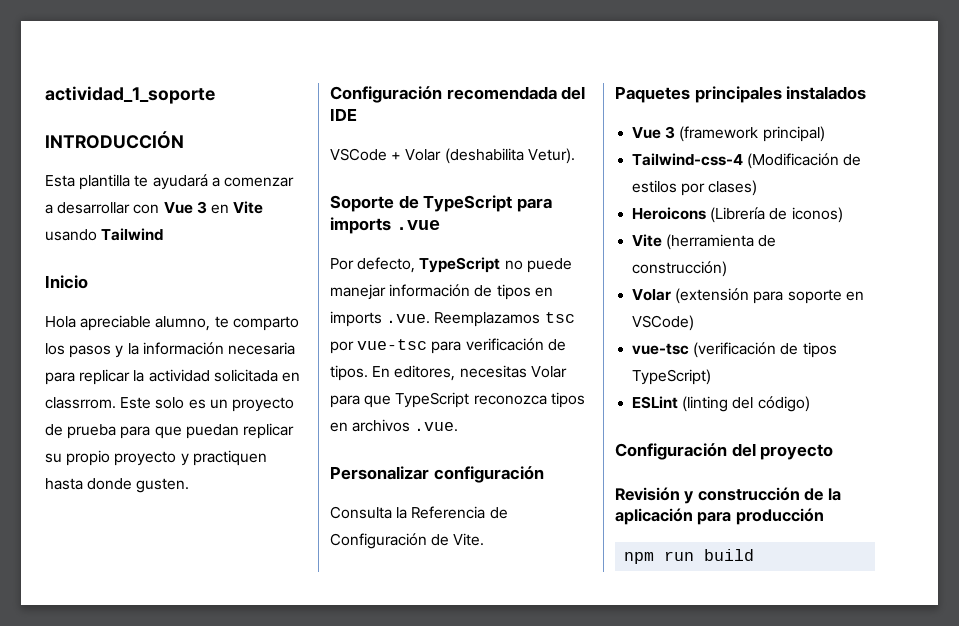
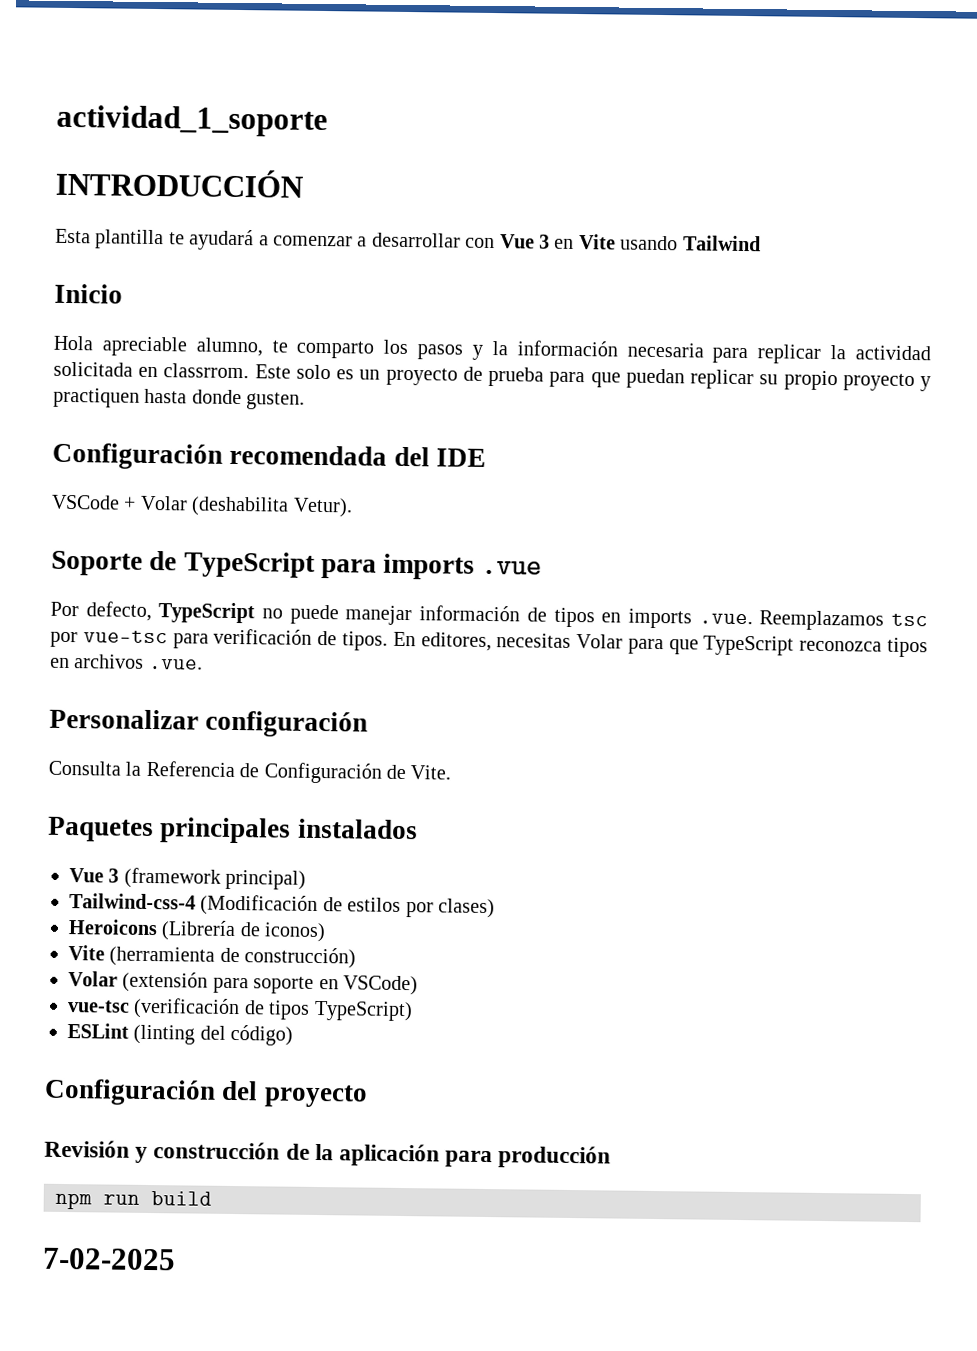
(755, 555) none -> [42,1247,176,1271] // 7-02-2025

